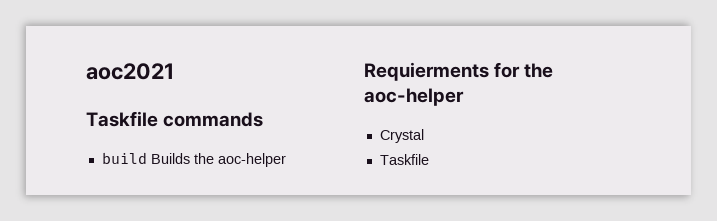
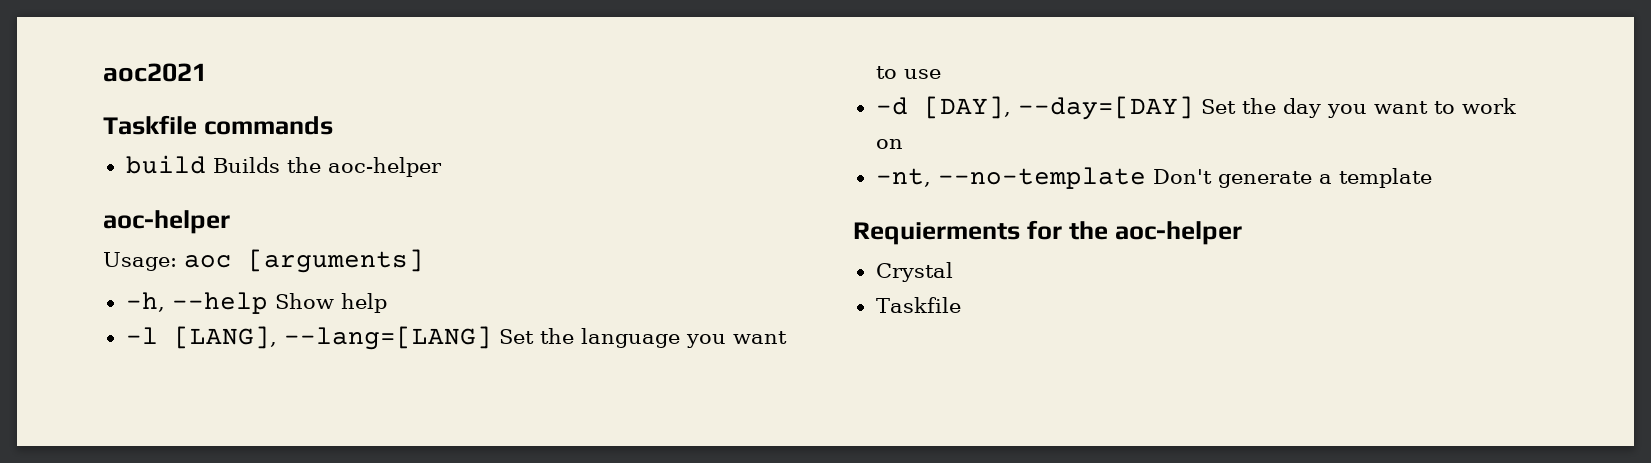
(286, 160) none -> [103,210,230,234] [103,249,424,273] [125,292,387,314] [125,326,787,350] [875,66,941,79] [875,96,1516,120] [875,139,903,149] [875,167,1432,189] // aoc-helper // Usage: aoc [arguments] // -h, --help Show help // -l [LANG], --lang=[LANG] Set the language you want to use // -d [DAY], --day=[DAY] Set the day you want to work on // -nt, --no-template Don't generate a template

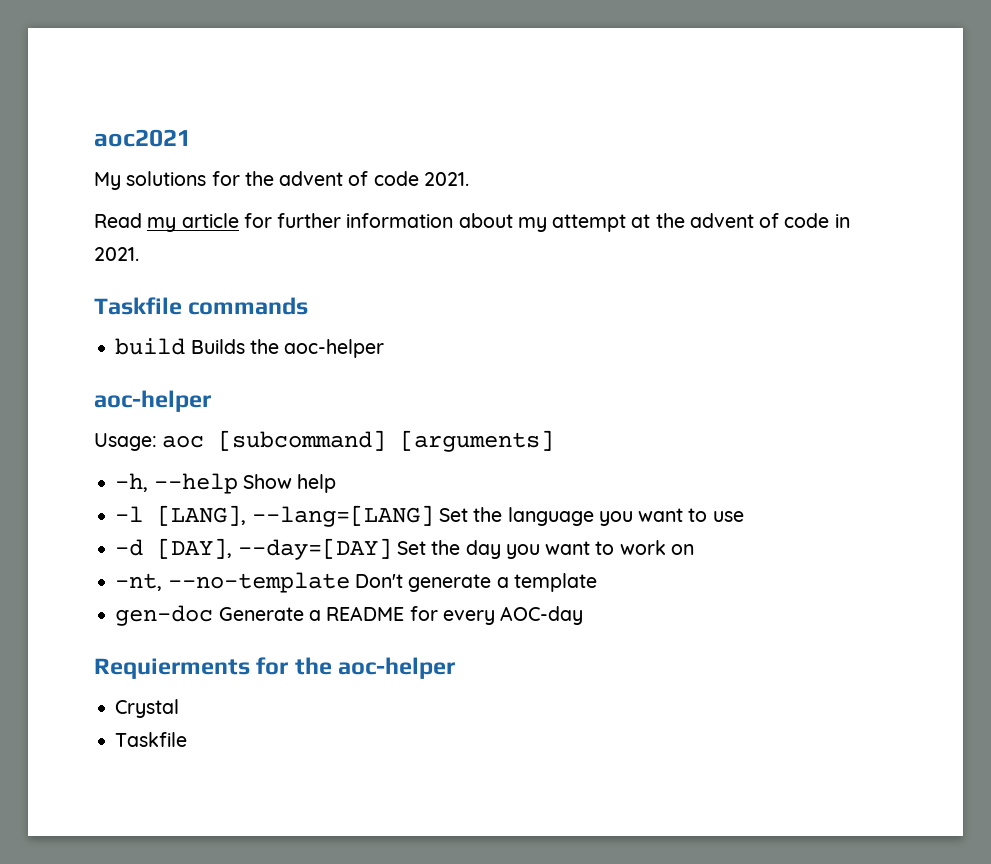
(207, 72) none -> [94,171,469,190] [94,213,850,232] [94,247,139,261] // My solutions for the advent of code 2021. // Read my article for further information about my attempt at the advent of code in 2021.
(232, 261) none -> [218,430,387,451] [subcommand]
(1432, 178) none -> [115,605,584,626] // gen-doc Generate a README for every AOC-day

